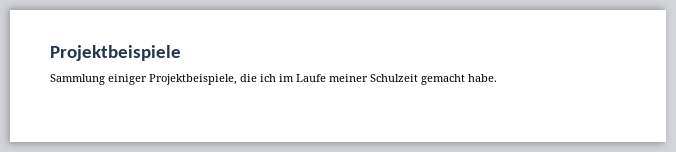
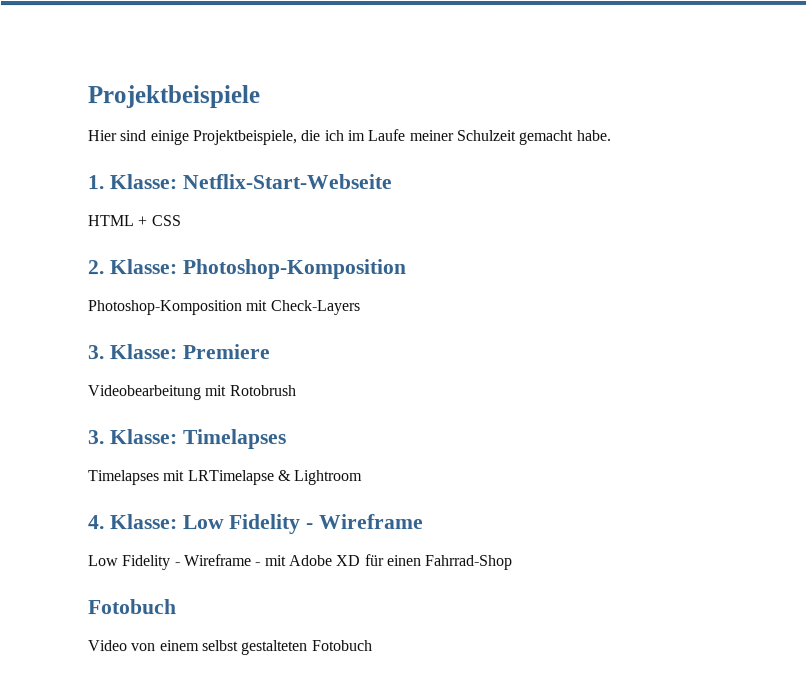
[50,74,147,85] Sammlung einiger -> [87,130,189,146] Hier sind einige
(497, 78) none -> [87,174,392,190] [87,215,181,227] [87,258,406,280] [87,300,360,316] [87,344,271,360] [88,385,297,401] [88,429,287,450] [88,470,364,486] [88,513,425,535] [88,554,514,571] [88,599,177,615] [88,640,373,656] // 1. Klasse: Netflix-Start-Webseite // HTML + CSS // 2. Klasse: Photoshop-Komposition // Photoshop-Komposition mit Check-Layers // 3. Klasse: Premiere // Videobearbeitung mit Rotobrush // 3. Klasse: Timelapses // Timelapses mit LRTimelapse & Lightroom // 4. Klasse: Low Fidelity - Wireframe // Low Fidelity - Wireframe - mit Adobe XD für einen Fahrrad-Shop // Fotobuch // Video von einem selbst gestalteten Fotobuch

